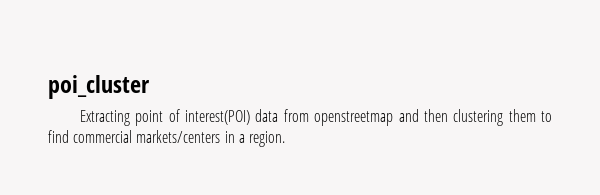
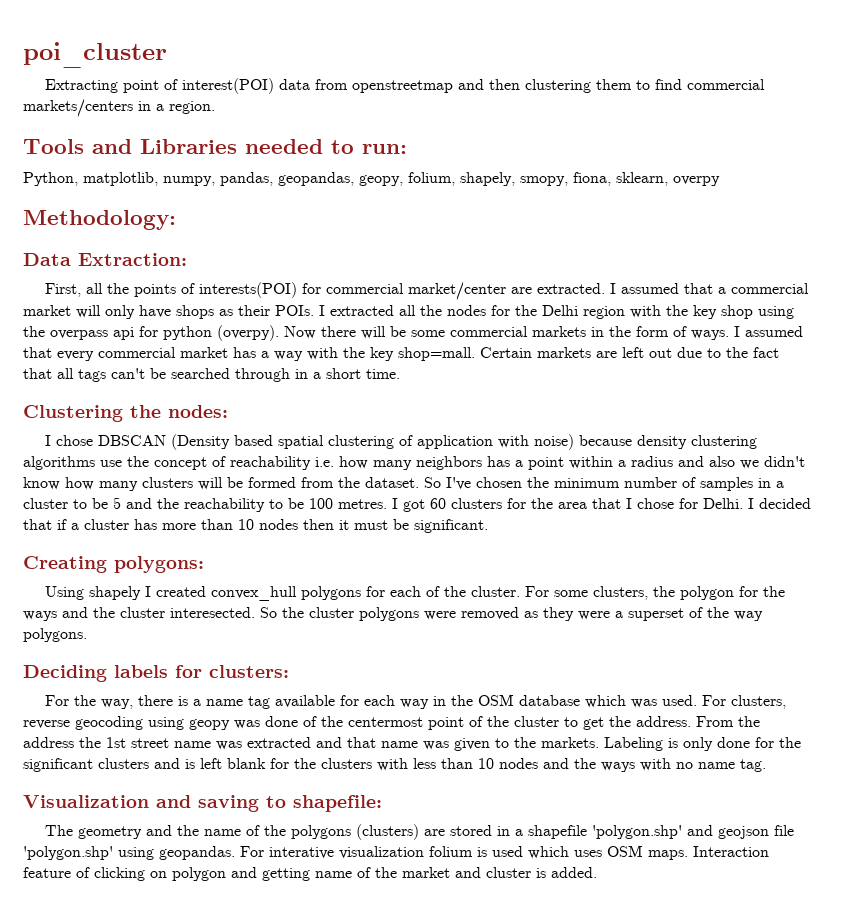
(285, 139) none -> [23,139,407,154] [23,172,720,186] [23,210,176,230] [23,253,187,266] [44,282,809,300] [23,305,794,319] [23,325,803,341] [23,347,779,361] [23,368,400,382] [23,405,228,422] [44,434,757,450] [23,456,805,470] [23,477,784,491] [23,497,811,512] [23,519,488,533] [23,556,204,573] [44,586,785,601] [23,607,763,621] [23,628,87,642] [23,665,289,682] [44,694,786,709] [23,716,760,730] [23,737,801,751] [23,758,766,772] [23,795,382,812] [44,824,794,840] [23,845,769,860] [23,867,597,881] // Tools and Libraries needed to run: // Python, matplotlib, numpy, pandas, geopandas, geopy, folium, shapely, smopy, fiona, sklearn, overpy // Methodology: // Data Extraction: // First, all the points of interests(POI) for commercial market/center are extracted. I assumed that a commercial market will only have shops as their POIs. I extracted all the nodes for the Delhi region with the key shop using the overpass api for python (overpy). Now there will be some commercial markets in the form of ways. I assumed that every commercial market has a way with the key shop=mall. Certain markets are left out due to the fact that all tags can't be searched through in a short time. // Clustering the nodes: // I chose DBSCAN (Density based spatial clustering of application with noise) because density clustering algorithms use the concept of reachability i.e. how many neighbors has a point within a radius and also we didn't know how many clusters will be formed from the dataset. So I've chosen the minimum number of samples in a cluster to be 5 and the reachability to be 100 metres. I got 60 clusters for the area that I chose for Delhi. I decided that if a cluster has more than 10 nodes then it must be significant. // Creating polygons: // Using shapely I created convex_hull polygons for each of the cluster. For some clusters, the polygon for the ways and the cluster interesected. So the cluster polygons were removed as they were a superset of the way polygons. // Deciding labels for clusters: // For the way, there is a name tag available for each way in the OSM database which was used. For clusters, reverse geocoding using geopy was done of the centermost point of the cluster to get the address. From the address the 1st street name was extracted and that name was given to the markets. Labeling is only done for the significant clusters and is left blank for the clusters with less than 10 nodes and the ways with no name tag. // Visualization and saving to shapefile: // The geometry and the name of the polygons (clusters) are stored in a shapefile 'polygon.shp' and geojson file 'polygon.shp' using geopandas. For interative visualization folium is used which uses OSM maps. Interaction feature of clicking on polygon and getting name of the market and cluster is added.

